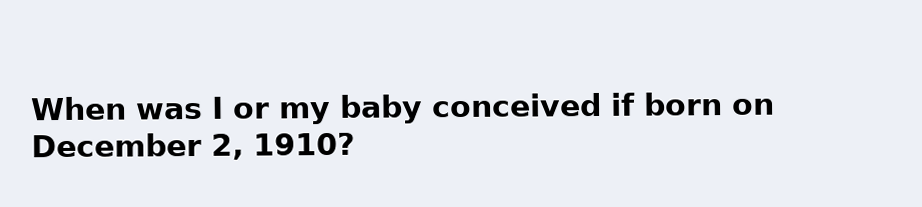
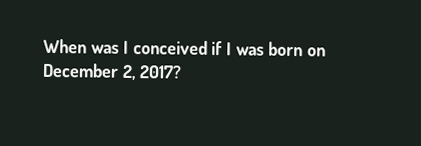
[232,92,636,125] or my baby conceived if -> [132,40,265,56] conceived if I was
[253,132,355,156] 1910? -> [138,65,182,79] 2017?

